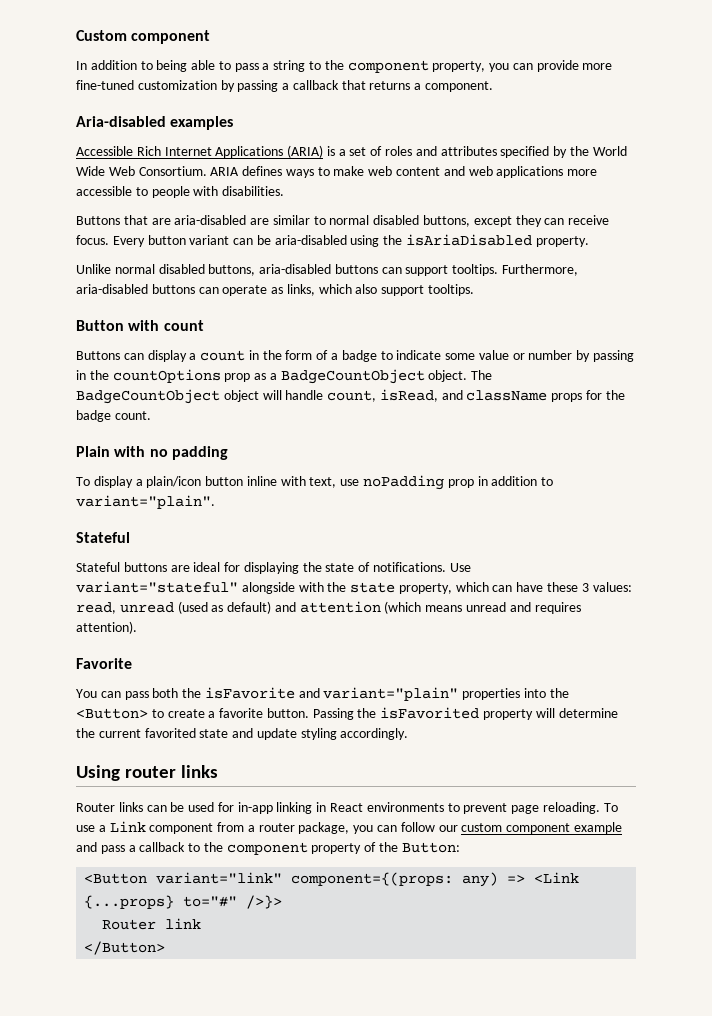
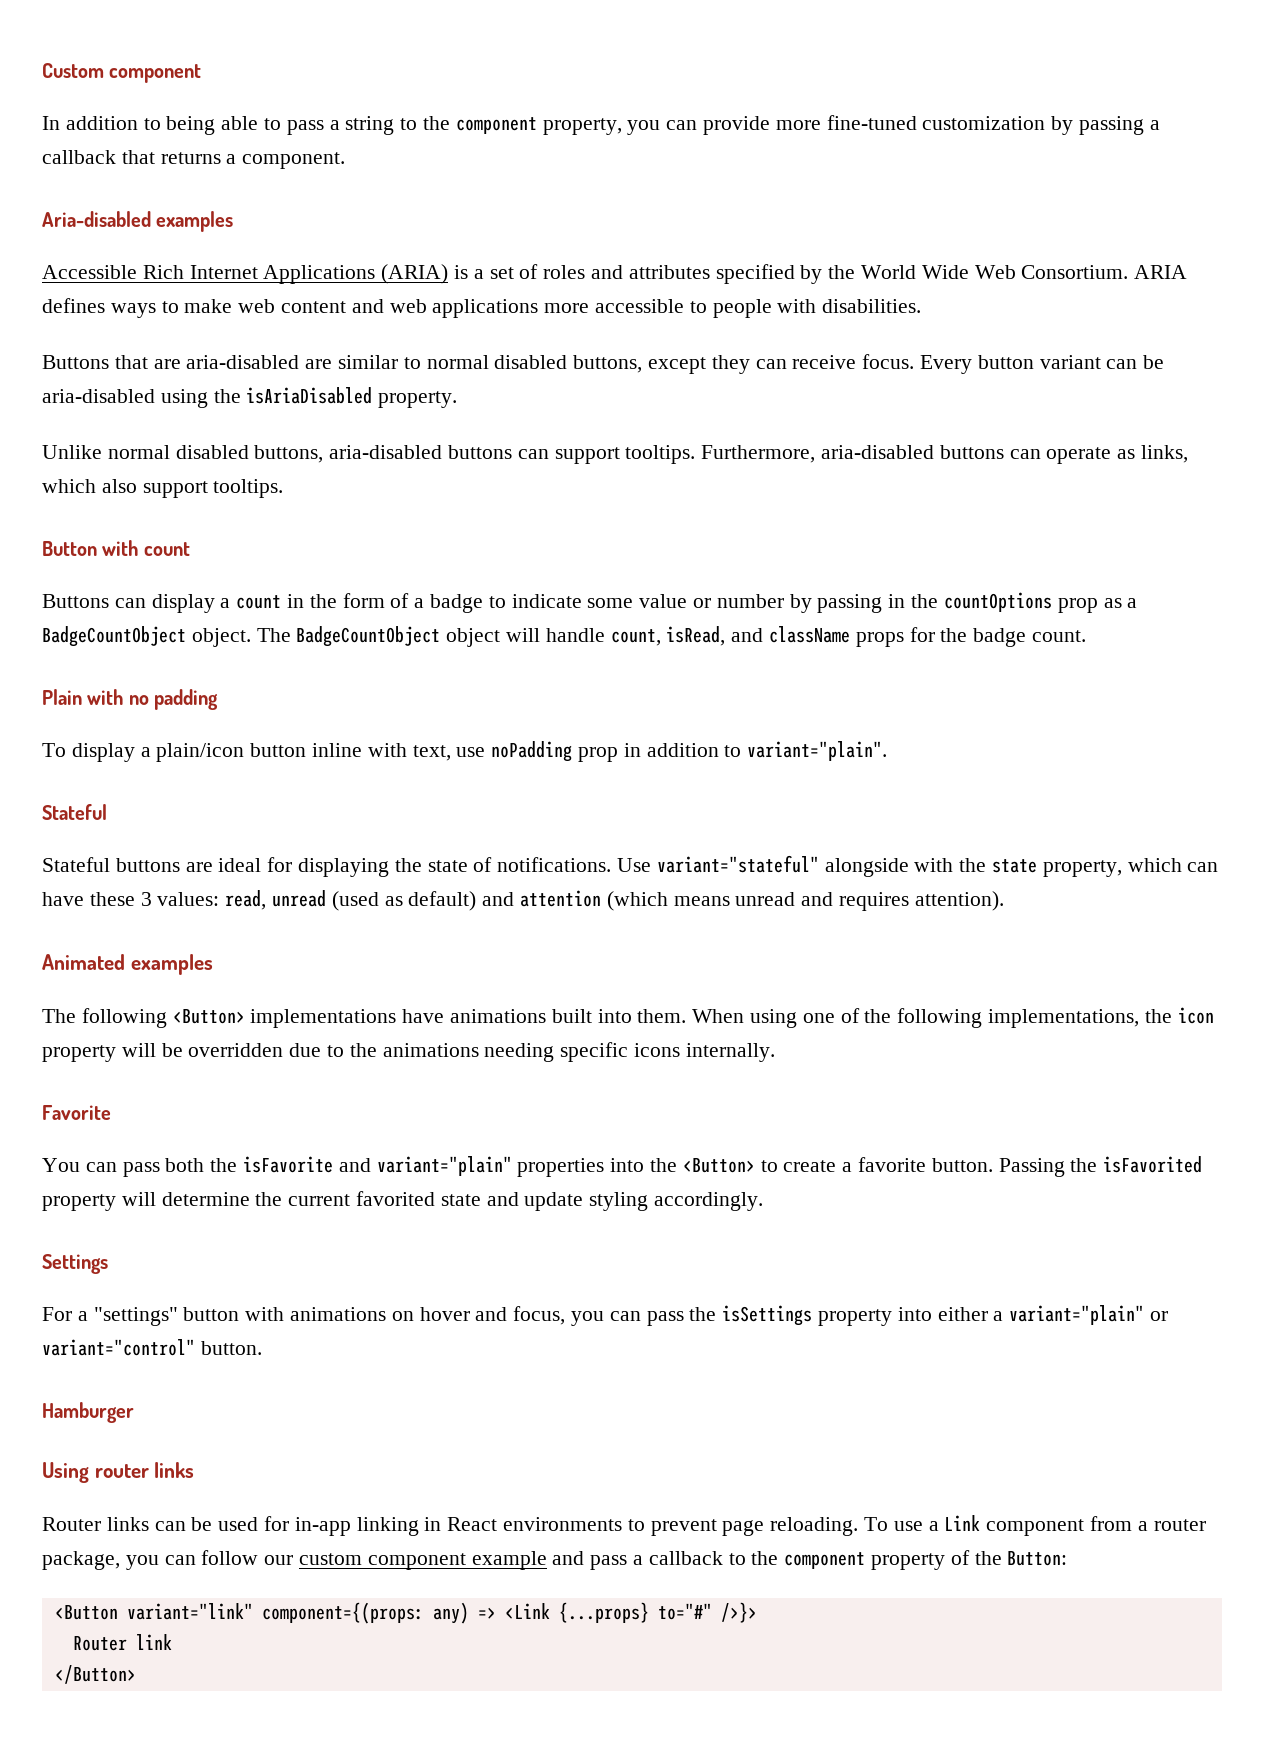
(137, 627) none -> [42,954,213,975] [42,1007,1214,1028] [42,1042,775,1062] // Animated examples // The following <Button> implementations have animations built into them. When using one of the following implementations, the icon property will be overridden due to the animations needing specific icons internally.
(409, 734) none -> [42,1254,108,1274] [42,1305,1169,1326] [42,1339,262,1356] [42,1402,134,1423] // Settings // For a "settings" button with animations on hover and focus, you can pass the isSettings property into either a variant="plain" or variant="control" button. // Hamburger

